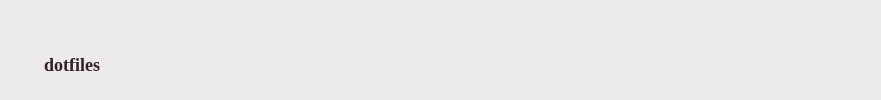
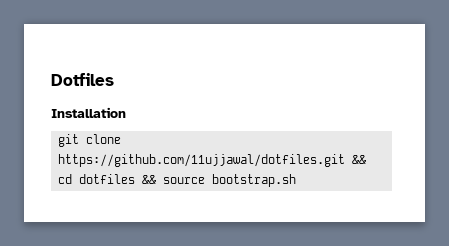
[44,58,100,71] dotfiles -> [51,73,114,86] [51,107,126,118] [57,134,121,147] [57,154,366,167] [57,174,296,187] Dotfiles // Installation // git clone https://github.com/11ujjawal/dotfiles.git && cd dotfiles && source bootstrap.sh

